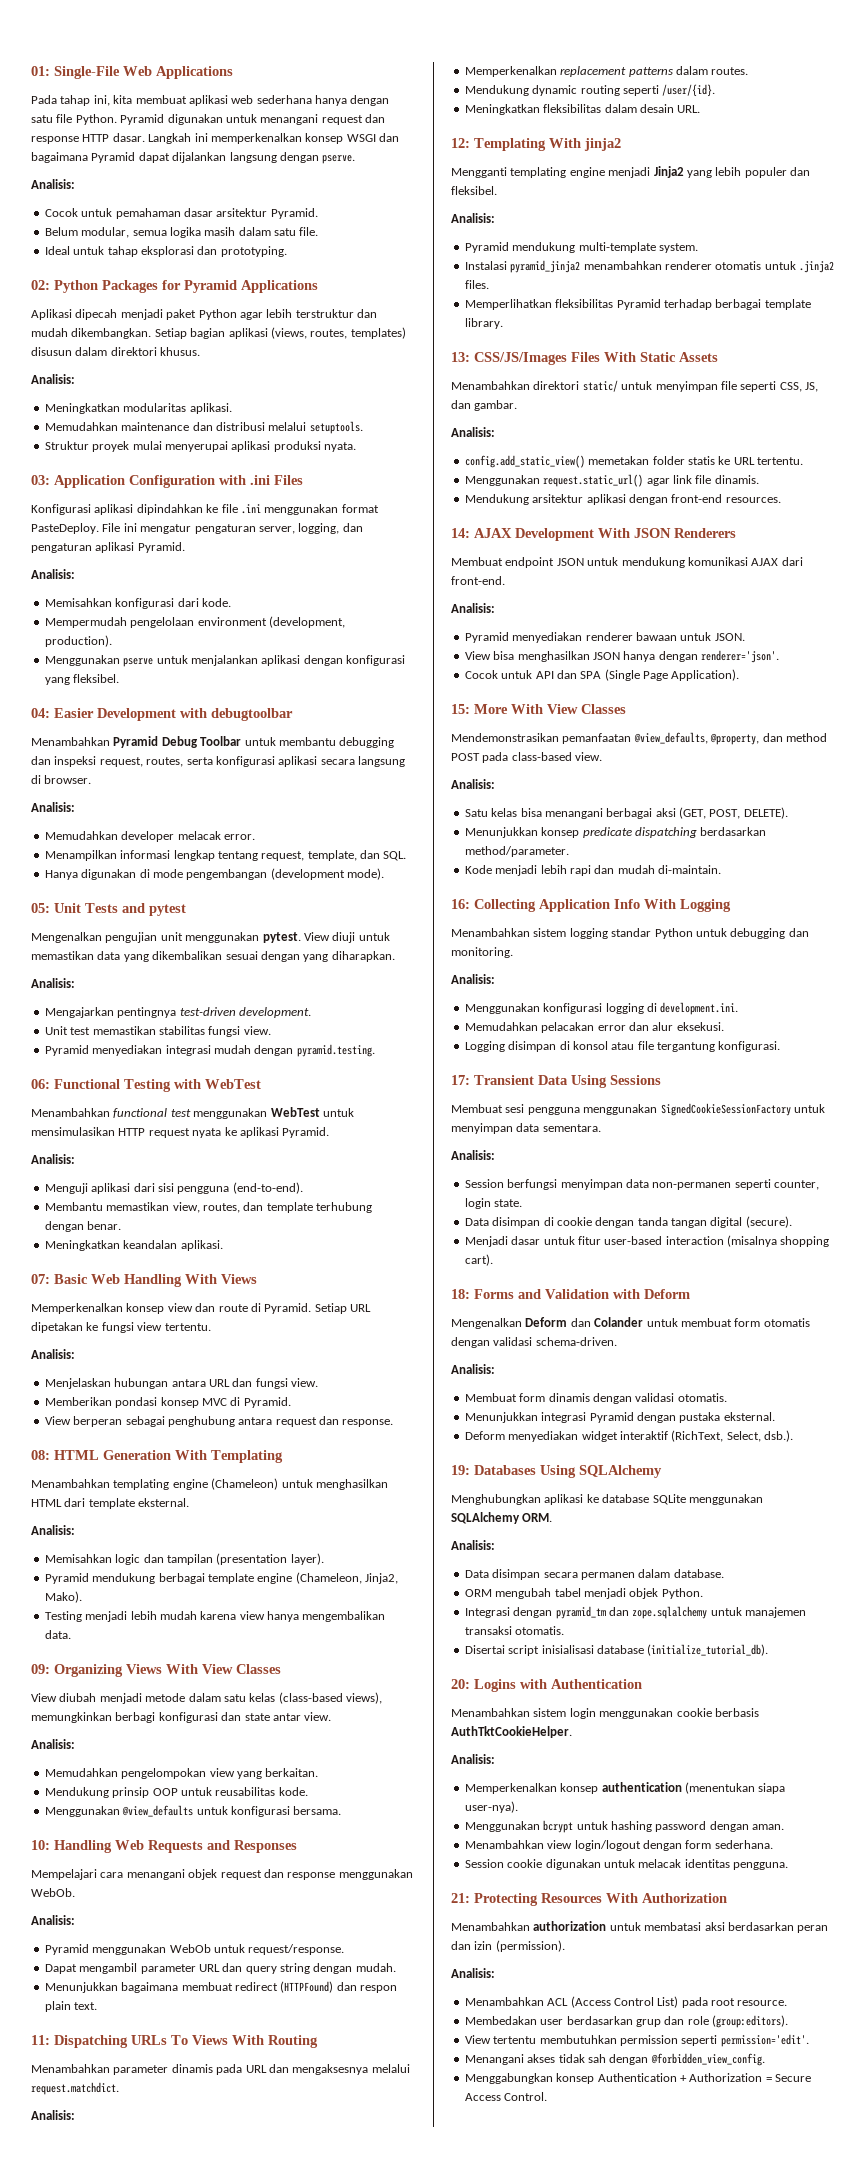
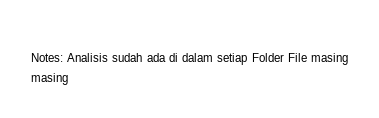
[31,66,233,79] [31,95,390,106] [31,114,385,125] [31,133,399,144] [31,152,356,164] [31,179,75,189] [44,208,318,219] [44,227,319,238] [44,246,287,257] [31,280,318,293] [31,309,377,320] [31,327,406,339] [31,347,201,356] [31,374,75,384] [44,403,232,414] [44,421,363,434] [44,441,356,452] [31,475,303,488] [31,504,379,515] [31,523,363,534] [31,542,185,553] [31,569,75,579] [44,598,231,609] [44,616,345,628] [44,635,112,647] [44,655,405,667] [44,674,120,685] [31,708,293,721] [31,736,395,748] [31,756,405,767] [31,775,92,784] [31,802,75,812] [44,831,255,842] [44,850,407,861] [44,868,384,880] [31,903,186,916] [31,932,390,943] [31,951,395,962] [31,978,75,988] [44,1007,311,1018] [44,1026,271,1037] [44,1044,375,1057] [31,1079,261,1092] [31,1107,354,1119] [31,1127,330,1138] [31,1154,75,1164] [44,1182,303,1194] [44,1202,372,1213] [44,1221,122,1232] [44,1240,223,1251] [31,1274,257,1287] [31,1303,371,1314] [31,1322,211,1333] [31,1349,75,1359] [44,1378,318,1389] [44,1397,291,1408] [44,1416,394,1427] [31,1450,283,1463] [31,1478,388,1490] [31,1498,190,1509] [31,1525,75,1535] [44,1553,324,1565] [44,1572,398,1584] [44,1591,82,1603] [44,1611,386,1622] [44,1630,71,1639] [31,1664,281,1677] [31,1692,382,1704] [31,1712,332,1723] [31,1739,75,1749] [44,1768,319,1779] [44,1787,308,1798] [44,1805,342,1817] [31,1840,297,1853] [31,1869,413,1880] [31,1888,75,1897] [31,1915,75,1925] [44,1944,345,1955] [44,1963,396,1974] [44,1981,397,1993] [44,2001,98,2012] [31,2035,318,2048] [31,2064,410,2075] [31,2082,119,2095] [31,2110,75,2120] [464,66,749,77] [464,84,716,97] [464,104,701,115] [451,138,621,151] [451,166,810,178] [451,186,497,195] [451,213,495,223] [464,242,698,253] [464,260,834,273] [464,280,489,289] [464,299,811,310] [464,318,503,329] [451,352,718,365] [451,380,818,392] [451,400,518,411] [451,427,495,437] [464,455,803,468] [464,474,759,487] [464,494,781,505] [451,528,736,541] [451,557,803,568] [451,576,505,585] [451,603,495,613] [464,632,745,643] [464,650,779,663] [464,669,740,681] [451,704,626,714] [451,732,827,745] [451,752,603,763] [451,779,495,789] [464,807,788,819] [464,827,767,838] [464,846,569,857] [464,865,721,876] [451,899,731,912] [451,928,809,939] [451,947,513,958] [451,974,495,984] [464,1002,739,1015] [464,1022,724,1033] [464,1041,781,1052] [451,1075,661,1088] [451,1103,825,1116] [451,1123,601,1134] [451,1150,495,1160] [464,1179,819,1190] [464,1198,523,1209] [464,1216,792,1228] [464,1235,830,1247] [464,1254,493,1266] [451,1289,690,1299] [451,1317,810,1329] [451,1337,617,1348] [451,1364,495,1374] [464,1393,727,1404] [464,1412,775,1423] [464,1430,793,1442] [451,1465,662,1478] [451,1494,763,1505] [451,1512,553,1524] [451,1540,495,1550] [464,1569,724,1580] [464,1588,703,1599] [464,1606,806,1619] [464,1626,565,1635] [464,1644,769,1656] [451,1679,642,1692] [451,1708,759,1719] [451,1726,572,1738] [451,1754,495,1764] [464,1782,786,1794] [464,1801,518,1813] [464,1820,784,1833] [464,1840,773,1851] [464,1859,788,1870] [451,1893,727,1906] [451,1921,829,1933] [451,1940,565,1952] [451,1968,495,1978] [464,1996,788,2008] [464,2015,788,2028] [464,2034,809,2047] [464,2053,765,2066] [464,2073,811,2084] [464,2092,548,2101] 01: Single-File Web Applications // Pada tahap ini, kita membuat aplikasi web sederhana hanya dengan satu file Python. Pyramid digunakan untuk menangani request dan response HTTP dasar. Langkah ini memperkenalkan konsep WSGI dan bagaimana Pyramid dapat dijalankan langsung dengan pserve. // Analisis: // Cocok untuk pemahaman dasar arsitektur Pyramid. // Belum modular, semua logika masih dalam satu file. // Ideal untuk tahap eksplorasi dan prototyping. // 02: Python Packages for Pyramid Applications // Aplikasi dipecah menjadi paket Python agar lebih terstruktur dan mudah dikembangkan. Setiap bagian aplikasi (views, routes, templates) disusun dalam direktori khusus. // Analisis: // Meningkatkan modularitas aplikasi. // Memudahkan maintenance dan distribusi melalui setuptools. // Struktur proyek mulai menyerupai aplikasi produksi nyata. // 03: Application Configuration with .ini Files // Konfigurasi aplikasi dipindahkan ke file .ini menggunakan format PasteDeploy. File ini mengatur pengaturan server, logging, dan pengaturan aplikasi Pyramid. // Analisis: // Memisahkan konfigurasi dari kode. // Mempermudah pengelolaan environment (development, production). // Menggunakan pserve untuk menjalankan aplikasi dengan konfigurasi yang fleksibel. // 04: Easier Development with debugtoolbar // Menambahkan Pyramid Debug Toolbar untuk membantu debugging dan inspeksi request, routes, serta konfigurasi aplikasi secara langsung di browser. // Analisis: // Memudahkan developer melacak error. // Menampilkan informasi lengkap tentang request, template, dan SQL. // Hanya digunakan di mode pengembangan (development mode). // 05: Unit Tests and pytest // Mengenalkan pengujian unit menggunakan pytest. View diuji untuk memastikan data yang dikembalikan sesuai dengan yang diharapkan. // Analisis: // Mengajarkan pentingnya test-driven development. // Unit test memastikan stabilitas fungsi view. // Pyramid menyediakan integrasi mudah dengan pyramid.testing. // 06: Functional Testing with WebTest // Menambahkan functional test menggunakan WebTest untuk mensimulasikan HTTP request nyata ke aplikasi Pyramid. // Analisis: // Menguji aplikasi dari sisi pengguna (end-to-end). // Membantu memastikan view, routes, dan template terhubung dengan benar. // Meningkatkan keandalan aplikasi. // 07: Basic Web Handling With Views // Memperkenalkan konsep view dan route di Pyramid. Setiap URL dipetakan ke fungsi view tertentu. // Analisis: // Menjelaskan hubungan antara URL dan fungsi view. // Memberikan pondasi konsep MVC di Pyramid. // View berperan sebagai penghubung antara request dan response. // 08: HTML Generation With Templating // Menambahkan templating engine (Chameleon) untuk menghasilkan HTML dari template eksternal. // Analisis: // Memisahkan logic dan tampilan (presentation layer). // Pyramid mendukung berbagai template engine (Chameleon, Jinja2, Mako). // Testing menjadi lebih mudah karena view hanya mengembalikan data. // 09: Organizing Views With View Classes // View diubah menjadi metode dalam satu kelas (class-based views), memungkinkan berbagi konfigurasi dan state antar view. // Analisis: // Memudahkan pengelompokan view yang berkaitan. // Mendukung prinsip OOP untuk reusabilitas kode. // Menggunakan @view_defaults untuk konfigurasi bersama. // 10: Handling Web Requests and Responses // Mempelajari cara menangani objek request dan response menggunakan WebOb. // Analisis: // Pyramid menggunakan WebOb untuk request/response. // Dapat mengambil parameter URL dan query string dengan mudah. // Menunjukkan bagaimana membuat redirect (HTTPFound) dan respon plain text. // 11: Dispatching URLs To Views With Routing // Menambahkan parameter dinamis pada URL dan mengaksesnya melalui request.matchdict. // Analisis: // Memperkenalkan replacement patterns dalam routes. // Mendukung dynamic routing seperti /user/{id}. // Meningkatkan fleksibilitas dalam desain URL. // 12: Templating With jinja2 // Mengganti templating engine menjadi Jinja2 yang lebih populer dan fleksibel. // Analisis: // Pyramid mendukung multi-template system. // Instalasi pyramid_jinja2 menambahkan renderer otomatis untuk .jinja2 files. // Memperlihatkan fleksibilitas Pyramid terhadap berbagai template library. // 13: CSS/JS/Images Files With Static Assets // Menambahkan direktori static/ untuk menyimpan file seperti CSS, JS, dan gambar. // Analisis: // config.add_static_view() memetakan folder statis ke URL tertentu. // Menggunakan request.static_url() agar link file dinamis. // Mendukung arsitektur aplikasi dengan front-end resources. // 14: AJAX Development With JSON Renderers // Membuat endpoint JSON untuk mendukung komunikasi AJAX dari front-end. // Analisis: // Pyramid menyediakan renderer bawaan untuk JSON. // View bisa menghasilkan JSON hanya dengan renderer='json'. // Cocok untuk API dan SPA (Single Page Application). // 15: More With View Classes // Mendemonstrasikan pemanfaatan @view_defaults, @property, dan method POST pada class-based view. // Analisis: // Satu kelas bisa menangani berbagai aksi (GET, POST, DELETE). // Menunjukkan konsep predicate dispatching berdasarkan method/parameter. // Kode menjadi lebih rapi dan mudah di-maintain. // 16: Collecting Application Info With Logging // Menambahkan sistem logging standar Python untuk debugging dan monitoring. // Analisis: // Menggunakan konfigurasi logging di development.ini. // Memudahkan pelacakan error dan alur eksekusi. // Logging disimpan di konsol atau file tergantung konfigurasi. // 17: Transient Data Using Sessions // Membuat sesi pengguna menggunakan SignedCookieSessionFactory untuk menyimpan data sementara. // Analisis: // Session berfungsi menyimpan data non-permanen seperti counter, login state. // Data disimpan di cookie dengan tanda tangan digital (secure). // Menjadi dasar untuk fitur user-based interaction (misalnya shopping cart). // 18: Forms and Validation with Deform // Mengenalkan Deform dan Colander untuk membuat form otomatis dengan validasi schema-driven. // Analisis: // Membuat form dinamis dengan validasi otomatis. // Menunjukkan integrasi Pyramid dengan pustaka eksternal. // Deform menyediakan widget interaktif (RichText, Select, dsb.). // 19: Databases Using SQLAlchemy // Menghubungkan aplikasi ke database SQLite menggunakan SQLAlchemy ORM. // Analisis: // Data disimpan secara permanen dalam database. // ORM mengubah tabel menjadi objek Python. // Integrasi dengan pyramid_tm dan zope.sqlalchemy untuk manajemen transaksi otomatis. // Disertai script inisialisasi database (initialize_tutorial_db). // 20: Logins with Authentication // Menambahkan sistem login menggunakan cookie berbasis AuthTktCookieHelper. // Analisis: // Memperkenalkan konsep authentication (menentukan siapa user-nya). // Menggunakan bcrypt untuk hashing password dengan aman. // Menambahkan view login/logout dengan form sederhana. // Session cookie digunakan untuk melacak identitas pengguna. // 21: Protecting Resources With Authorization // Menambahkan authorization untuk membatasi aksi berdasarkan peran dan izin (permission). // Analisis: // Menambahkan ACL (Access Control List) pada root resource. // Membedakan user berdasarkan grup dan role (group:editors). // View tertentu membutuhkan permission seperti permission='edit'. // Menangani akses tidak sah dengan @forbidden_view_config. // Menggabungkan konsep Authentication + Authorization = Secure Access Control. -> [31,53,348,65] [31,73,68,85] Notes: Analisis sudah ada di dalam setiap Folder File masing masing

